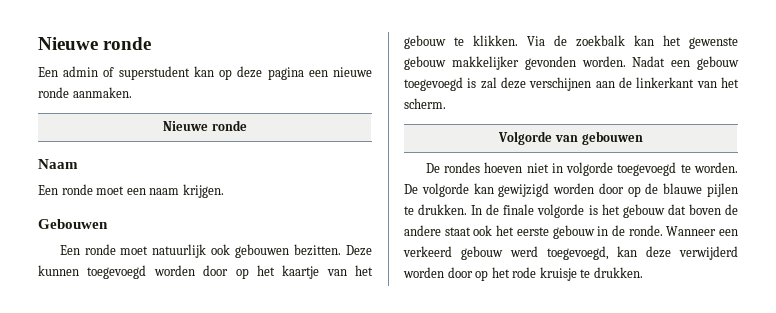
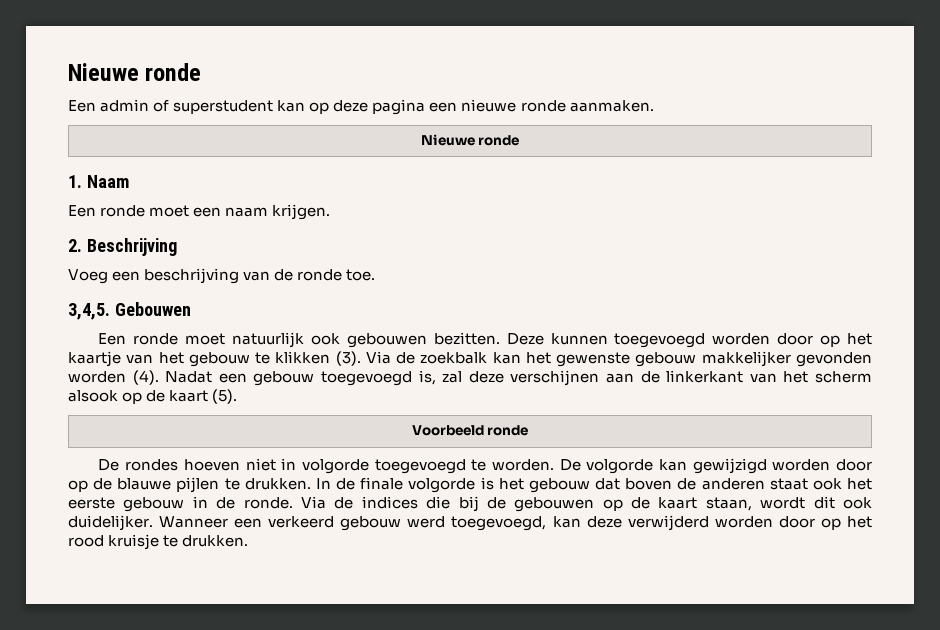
(247, 125) none -> [68,175,82,188] 1.
(224, 191) none -> [68,238,177,256] [68,268,376,284] [68,303,110,320] 2. Beschrijving // Voeg een beschrijving van de ronde toe. // 3,4,5.
[473,35,518,46] klikken. -> [275,351,361,366] klikken (3).
[581,56,626,67] worden. -> [68,370,159,385] worden (4).
[467,78,477,88] is -> [418,370,436,385] is,
[404,98,446,109] [498,131,643,145] scherm. // Volgorde van gebouwen -> [815,371,873,383] [68,389,238,404] [411,425,529,436] scherm alsook op de kaart (5). // Voorbeeld ronde
[404,225,441,236] andere -> [701,478,765,490] anderen
(663, 230) none -> [300,496,873,512] [68,515,153,531] Via de indices die bij de gebouwen op de kaart staan, wordt dit ook duidelijker.
[512,267,537,278] rode -> [68,535,104,547] rood

